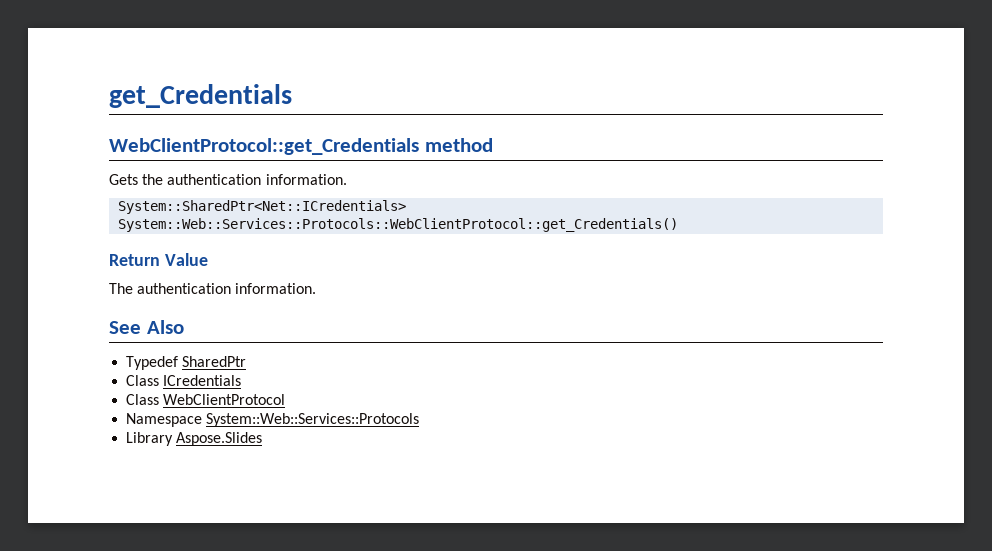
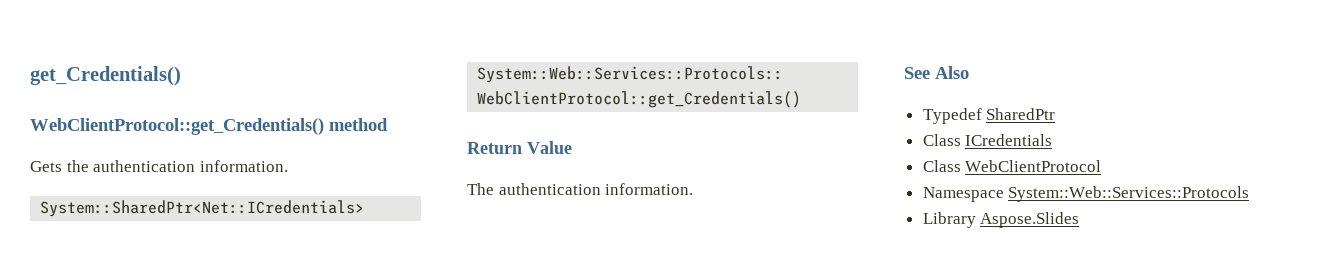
[109,84,292,108] [109,138,419,155] get_Credentials // WebClientProtocol::get_Credentials -> [30,66,181,86] [30,118,324,135] get_Credentials() // WebClientProtocol::get_Credentials()

